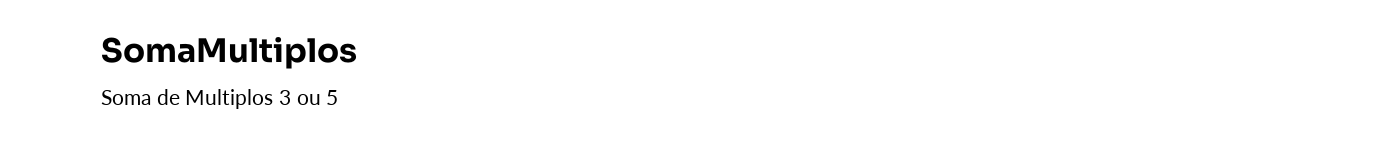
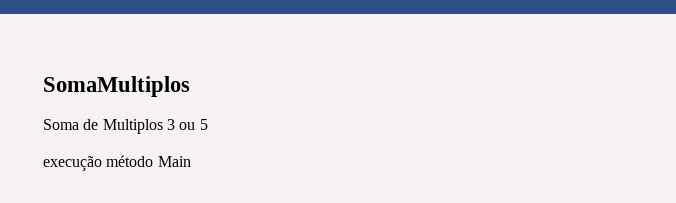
(339, 97) none -> [43,155,191,171] // execução método Main

